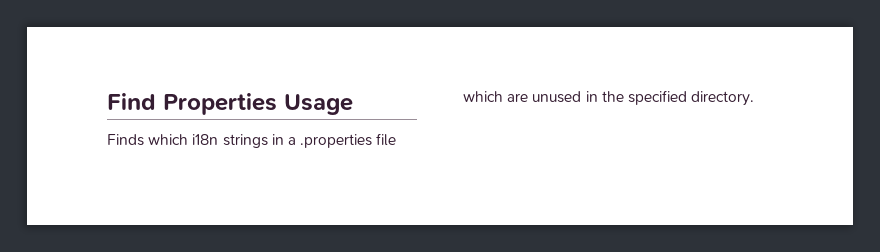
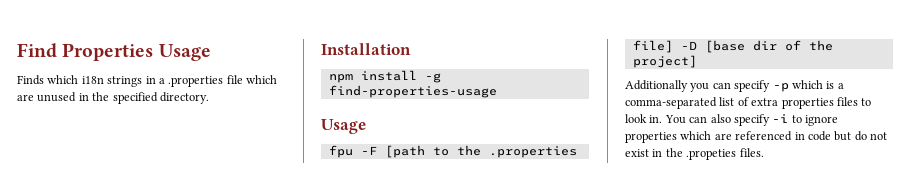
(755, 98) none -> [321,43,411,55] [328,70,441,83] [328,85,497,98] [321,119,366,134] [328,145,577,158] [632,40,833,53] [632,55,697,68] [625,80,844,92] [625,97,872,109] [625,114,838,126] [625,131,887,143] [625,148,764,160] // Installation // npm install -g find-properties-usage // Usage // fpu -F [path to the .properties file] -D [base dir of the project] // Additionally you can specify -p which is a comma-separated list of extra properties files to look in. You can also specify -i to ignore properties which are referenced in code but do not exist in the .propeties files.

